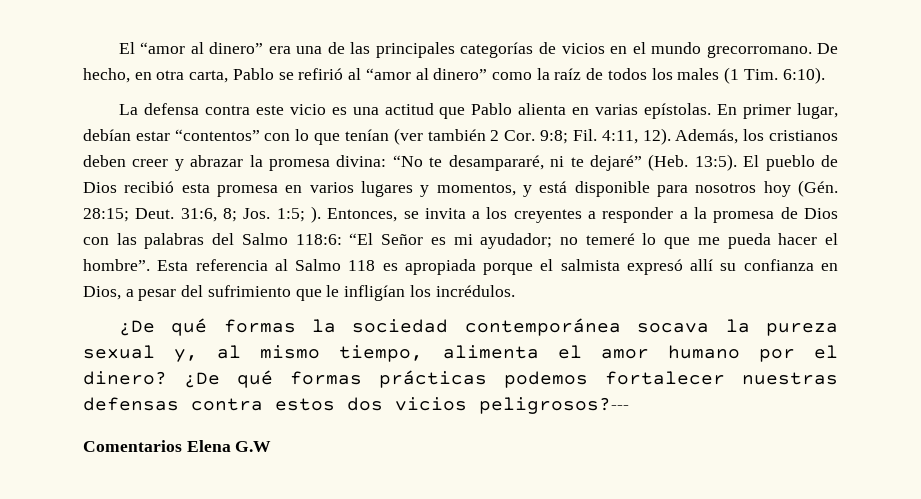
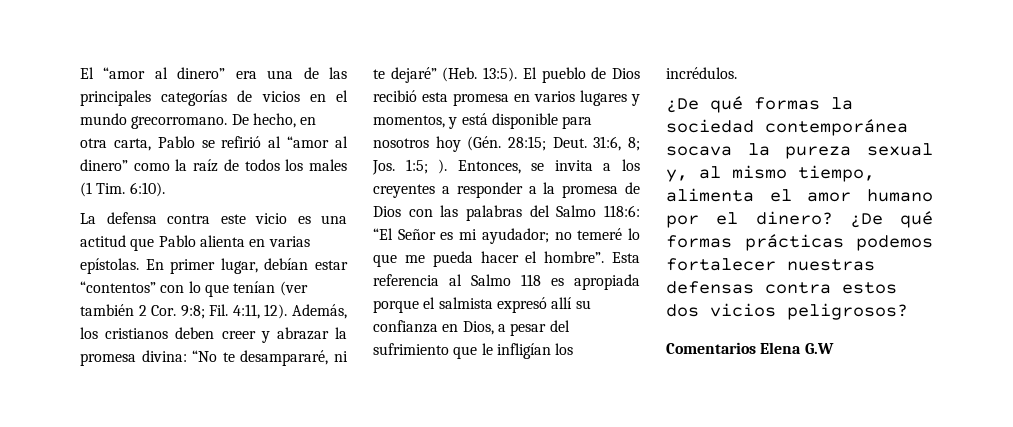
[479,397,629,414] peligrosos?--- -> [787,303,908,320] peligrosos?

